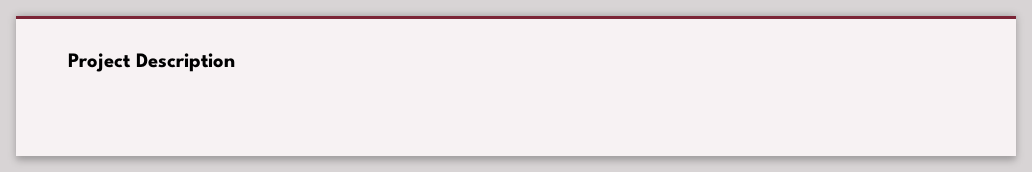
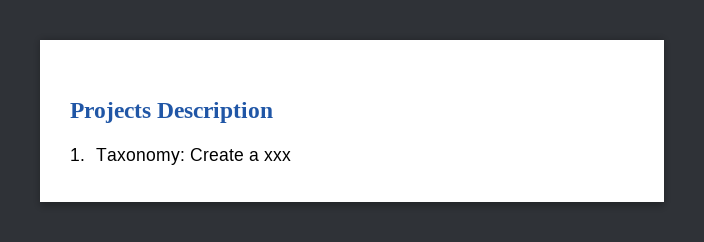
[68,53,131,72] Project -> [70,102,151,123] Projects
(235, 62) none -> [70,148,292,165] // 1. Taxonomy: Create a xxx

